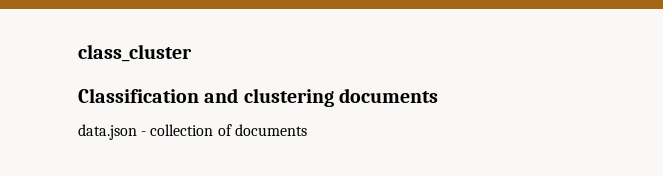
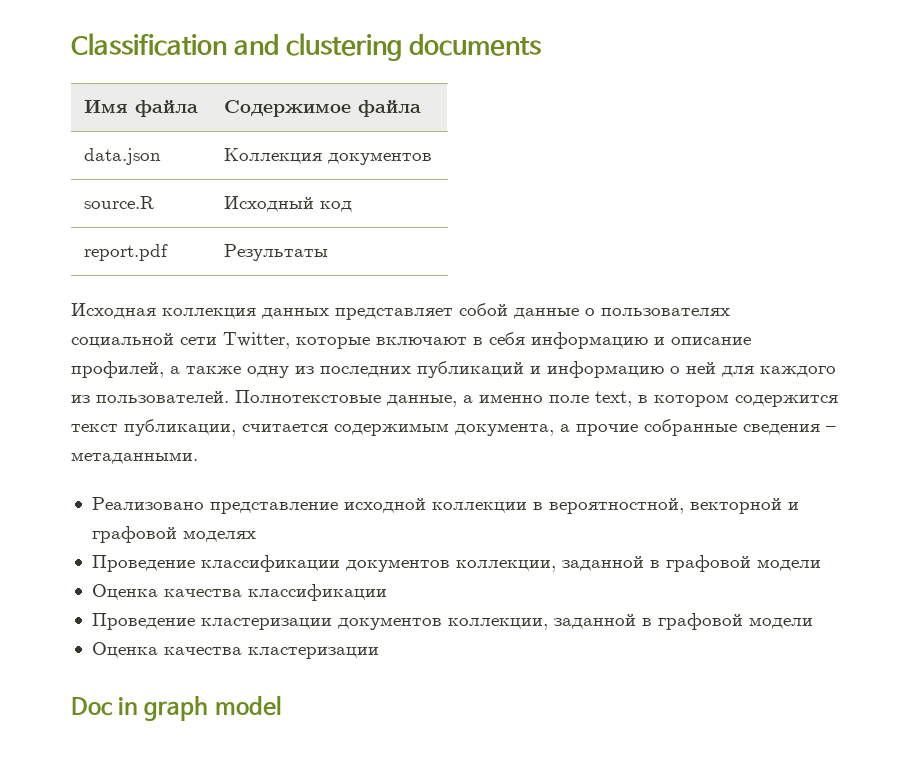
[78,44,192,62] class_cluster // -> (71, 44) none
[78,124,307,140] // data.json - collection of documents -> [83,99,198,117] [223,100,421,117] [83,148,161,165] [223,148,432,165] [83,196,154,209] [223,196,352,212] [83,244,168,261] [223,244,328,261] [71,303,730,320] [71,332,751,349] [71,361,836,378] [71,390,838,407] [71,419,836,436] [71,452,198,464] [91,497,799,514] [91,526,256,543] [91,555,821,572] [91,584,387,601] [91,613,813,630] [91,642,379,659] [71,695,282,721] // Имя файла | Содержимое файла // data.json | Коллекция документов // source.R | Исходный код // report.pdf | Результаты // Исходная коллекция данных представляет собой данные о пользователях социальной сети Twitter, которые включают в себя информацию и описание профилей, а также одну из последних публикаций и информацию о ней для каждого из пользователей. Полнотекстовые данные, а именно поле text, в котором содержится текст публикации, считается содержимым документа, а прочие собранные сведения – метаданными. // Реализовано представление исходной коллекции в вероятностной, векторной и графовой моделях // Проведение классификации документов коллекции, заданной в графовой модели // Оценка качества классификации // Проведение кластеризации документов коллекции, заданной в графовой модели // Оценка качества кластеризации // Doc in graph model

